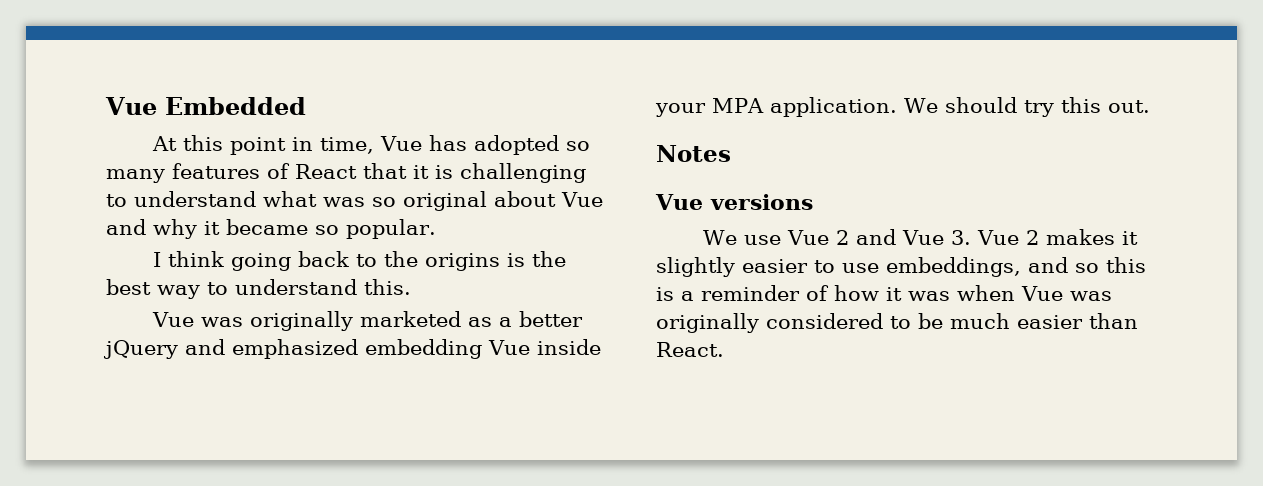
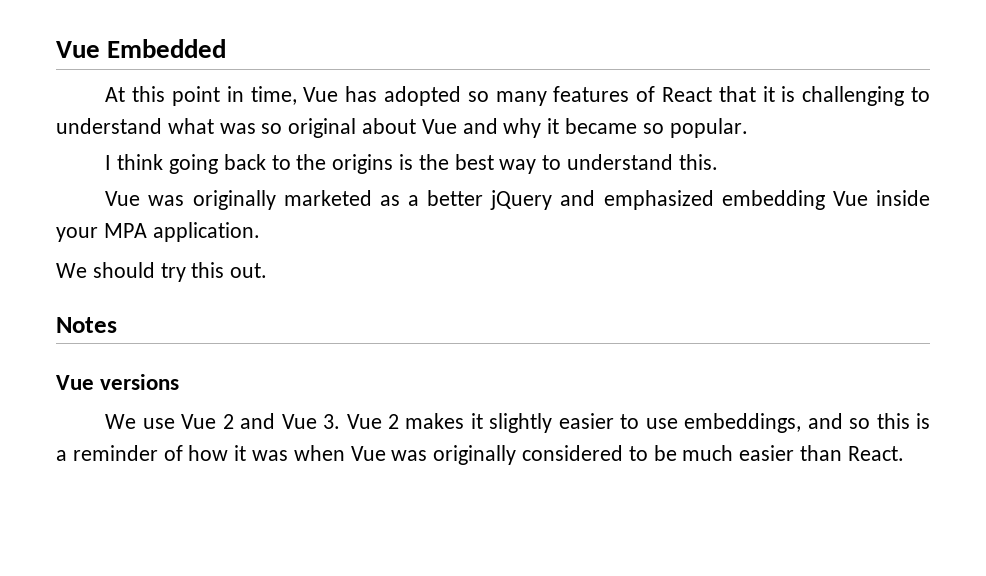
(897, 107) none -> (260, 232) //

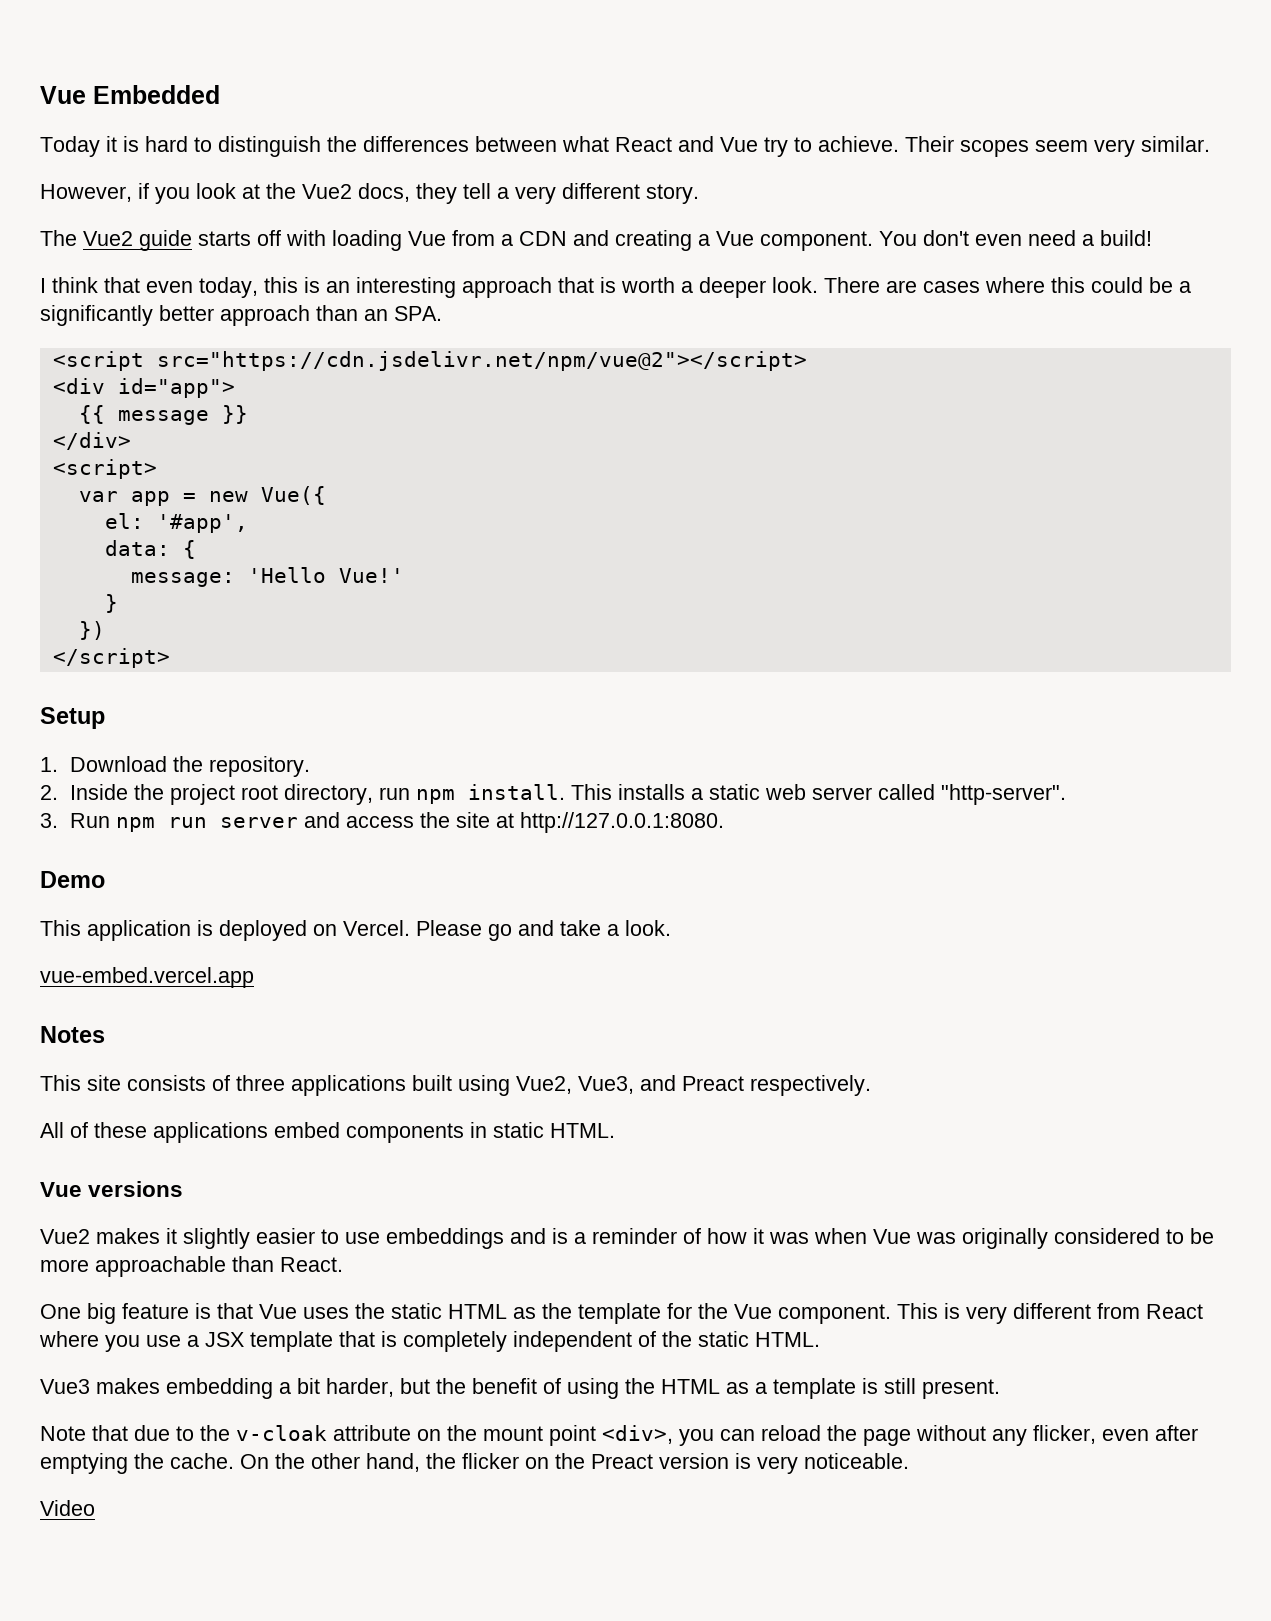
[105,86,930,106] [56,118,748,138] [105,154,718,174] [105,190,930,210] [56,222,260,242] [56,262,268,282] [56,317,117,333] [56,374,180,390] [105,413,399,429] At this point in time, Vue has adopted so many features of React that it is challenging to understand what was so original about Vue and why it became so popular. // I think going back to the origins is the best way to understand this. // Vue was originally marketed as a better jQuery and emphasized embedding Vue inside your MPA application. // We should try this out. // Notes // Vue versions // We use Vue 2 and Vue 3. Vue 2 -> [40,136,1210,157] [40,183,699,204] [40,230,1152,251] [40,277,1191,298] [40,305,442,326] [52,351,807,371] [52,378,235,398] [78,405,248,425] [52,432,131,450] [52,459,157,479] [78,486,326,506] [104,513,248,533] [104,540,196,559] [130,567,404,587] [104,594,118,613] [78,621,105,640] [52,648,170,668] [40,707,105,729] [40,756,310,777] [40,784,1066,805] [40,812,724,833] [40,871,105,888] [40,920,671,941] [40,967,254,988] [40,1026,105,1043] [40,1075,871,1096] [40,1122,615,1143] [40,1181,184,1197] [40,1229,90,1244] Today it is hard to distinguish the differences between what React and Vue try to achieve. Their scopes seem very similar. // However, if you look at the Vue2 docs, they tell a very different story. // The Vue2 guide starts off with loading Vue from a CDN and creating a Vue component. You don't even need a build! // I think that even today, this is an interesting approach that is worth a deeper look. There are cases where this could be a significantly better approach than an SPA. // <script src="https://cdn.jsdelivr.net/npm/vue@2"></script> // <div id="app"> // {{ message }} // </div> // <script> // var app = new Vue({ // el: '#app', // data: { // message: 'Hello Vue!' // } // }) // </script> // Setup // 1. Download the repository. // 2. Inside the project root directory, run npm install. This installs a static web server called "http-server". // 3. Run npm run server and access the site at http://127.0.0.1:8080. // Demo // This application is deployed on Vercel. Please go and take a look. // vue-embed.vercel.app // Notes // This site consists of three applications built using Vue2, Vue3, and Preact respectively. // All of these applications embed components in static HTML. // Vue versions // Vue2
[684,413,910,433] embeddings, and so this -> [386,1228,546,1249] embeddings and
[682,445,795,461] much easier -> [40,1256,226,1277] more approachable
(904, 453) none -> [40,1303,1203,1324] [39,1331,820,1352] [40,1378,1000,1399] [40,1425,1198,1446] [40,1453,909,1474] [40,1500,95,1516] // One big feature is that Vue uses the static HTML as the template for the Vue component. This is very different from React where you use a JSX template that is completely independent of the static HTML. // Vue3 makes embedding a bit harder, but the benefit of using the HTML as a template is still present. // Note that due to the v-cloak attribute on the mount point <div>, you can reload the page without any flicker, even after emptying the cache. On the other hand, the flicker on the Preact version is very noticeable. // Video

